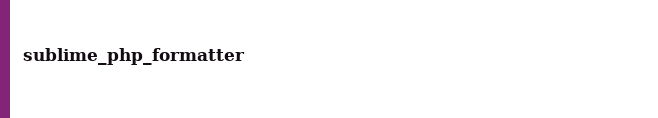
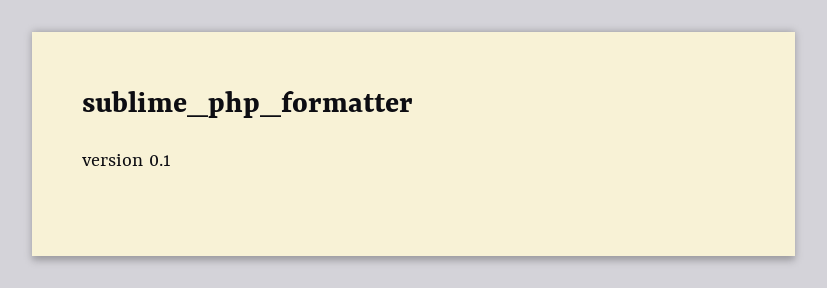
(245, 56) none -> [82,154,171,166] // version 0.1

